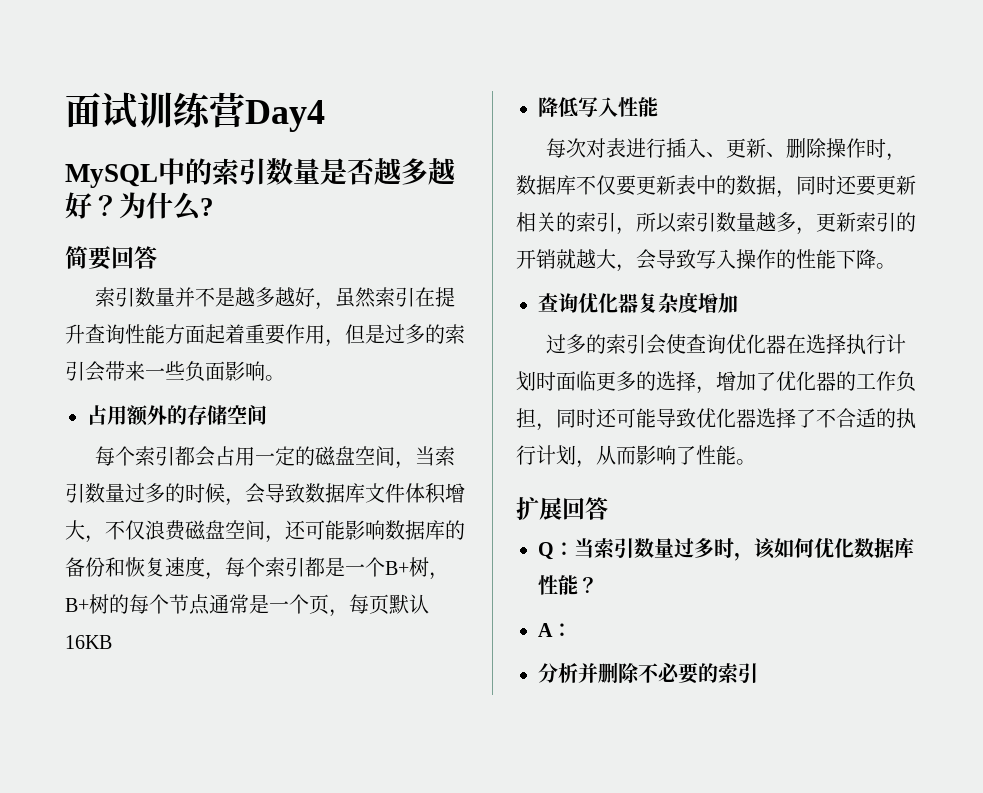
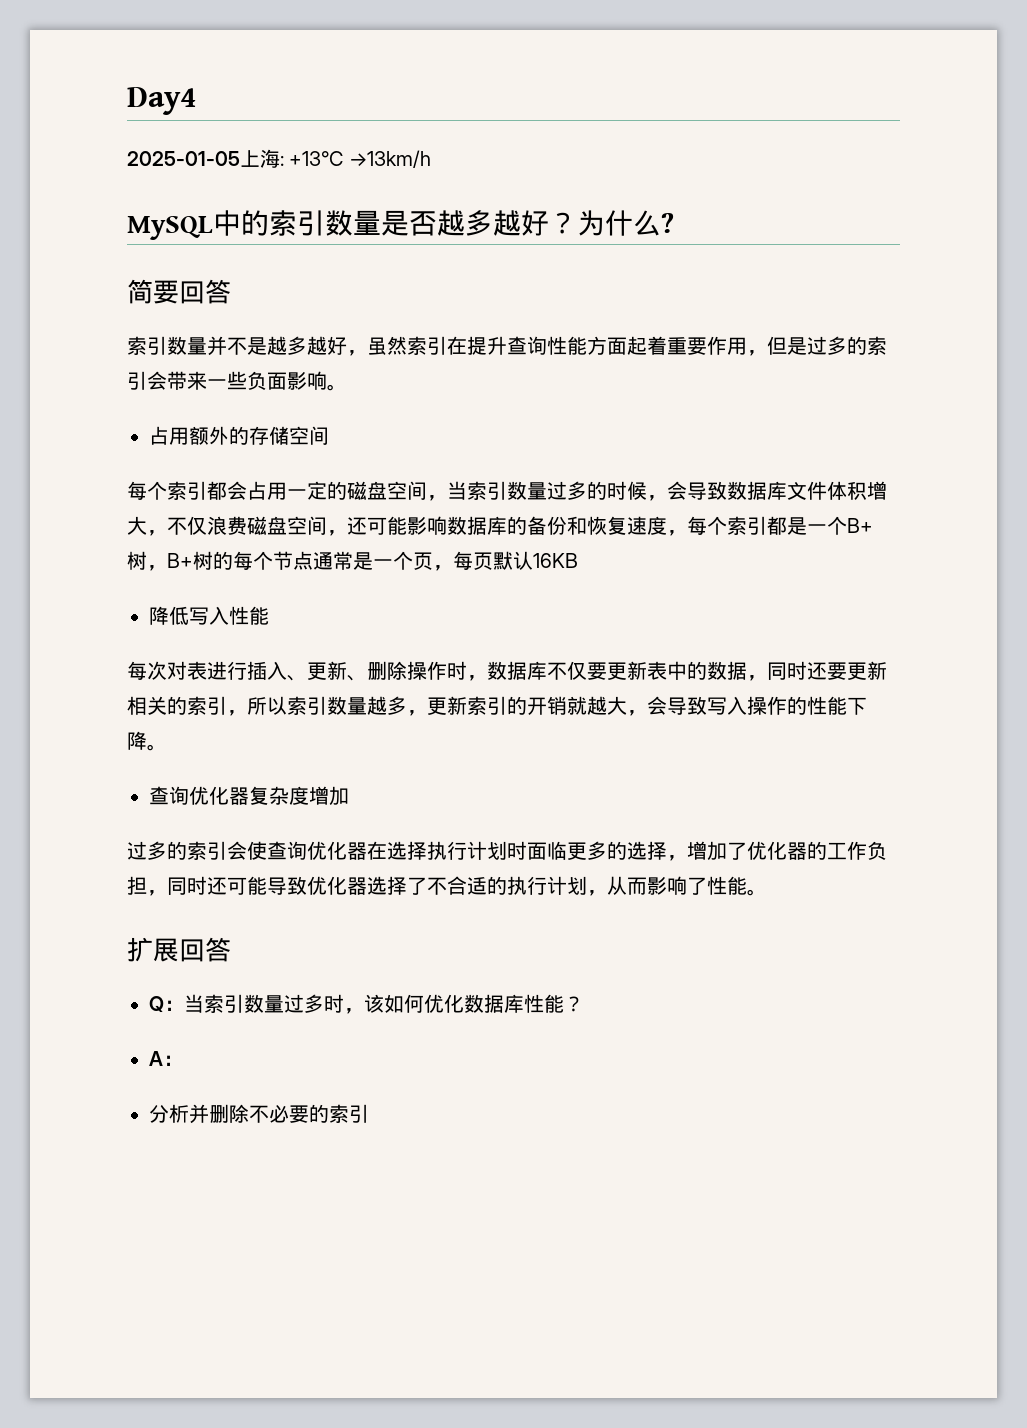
[65,92,245,129] 面试训练营 -> (127, 101) none
(325, 116) none -> [127,149,431,168] // 2025-01-05上海: +13°C →13km/h

